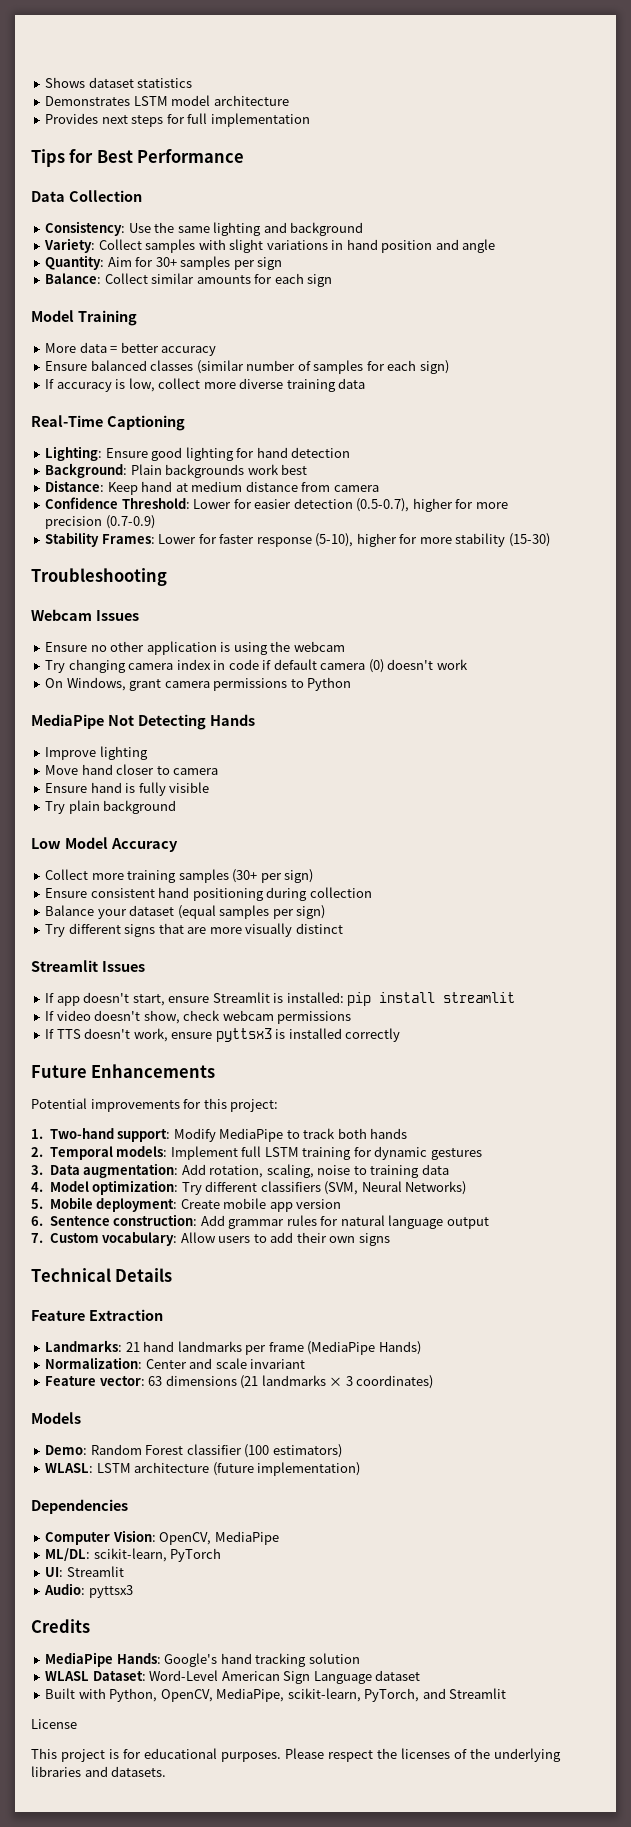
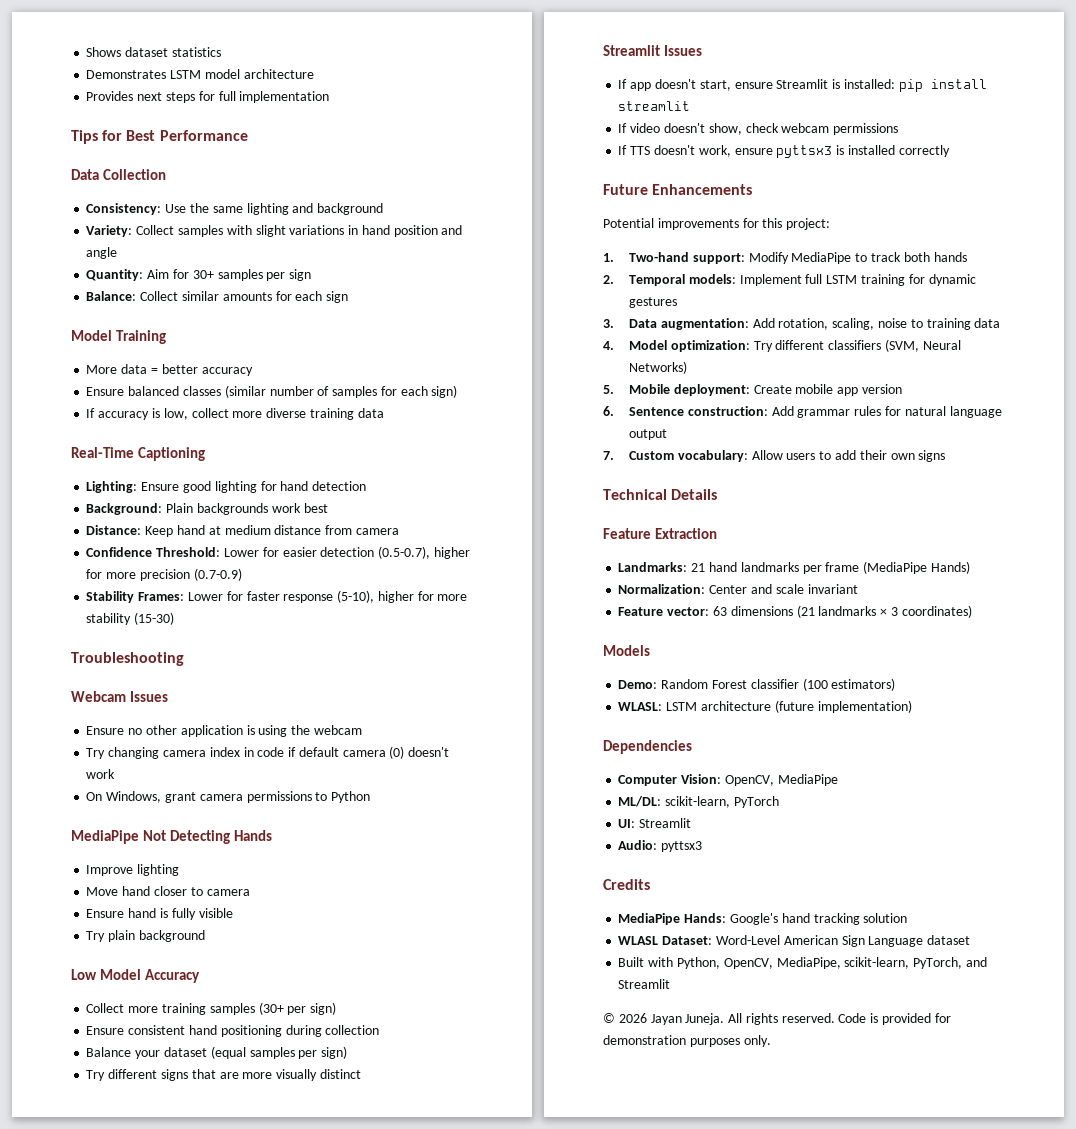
[31,1719,77,1729] [31,1748,561,1762] [31,1766,167,1777] License // This project is for educational purposes. Please respect the licenses of the underlying libraries and datasets. -> [603,1013,951,1025] [603,1035,771,1047] © 2026 Jayan Juneja. All rights reserved. Code is provided for demonstration purposes only.

